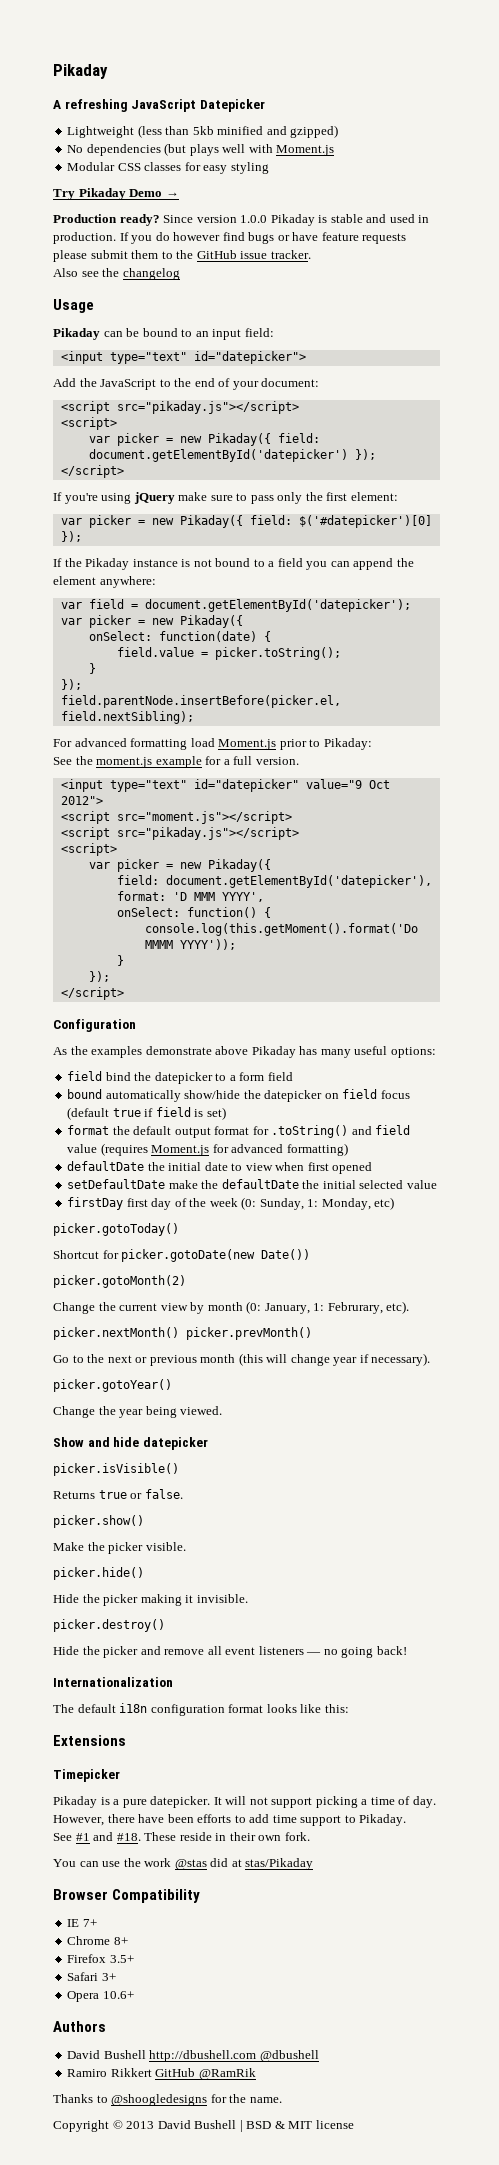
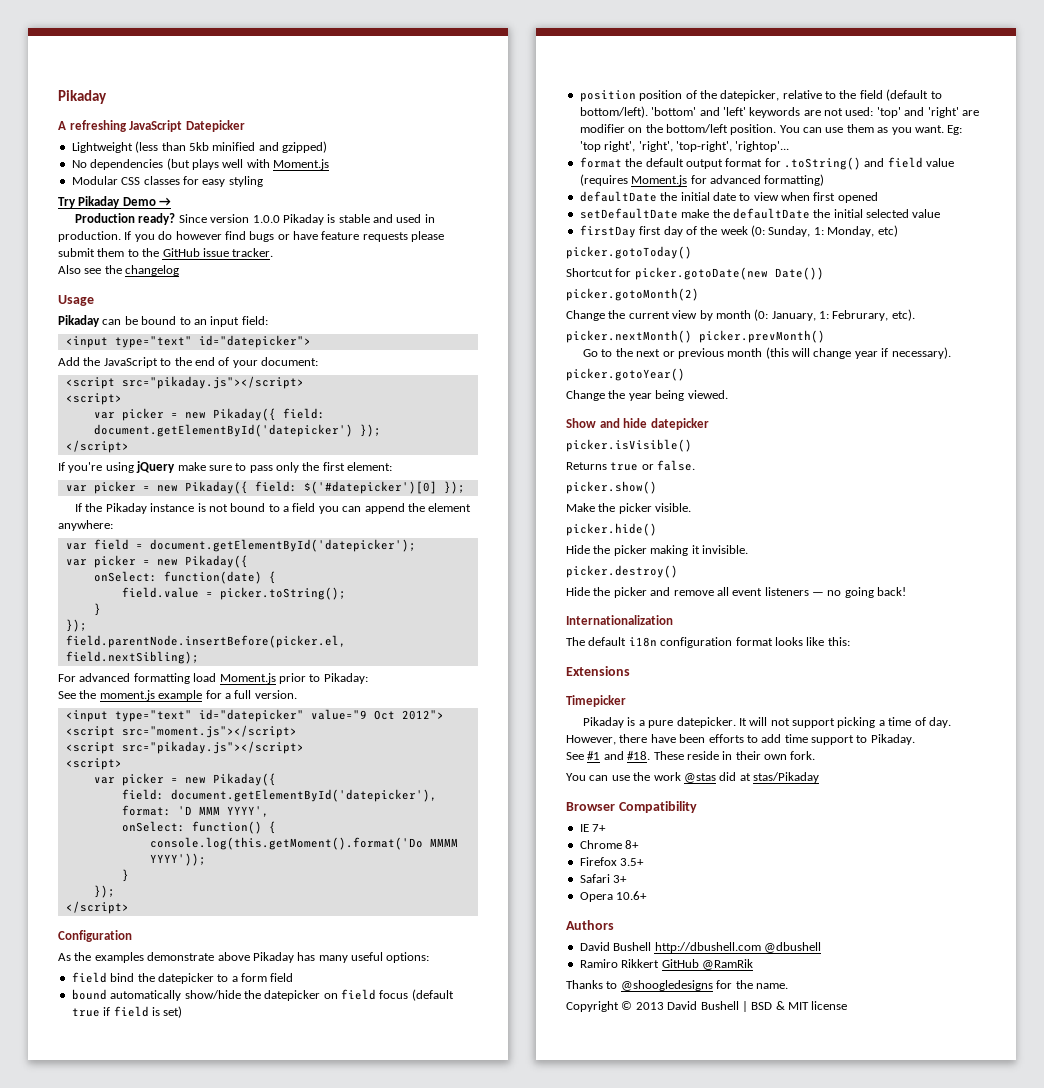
(226, 1113) none -> [579,89,942,102] [579,106,979,118] [579,124,963,135] [579,141,790,152] // position position of the datepicker, relative to the field (default to bottom/left). 'bottom' and 'left' keywords are not used: 'top' and 'right' are modifier on the bottom/left position. You can use them as you want. Eg: 'top right', 'right', 'top-right', 'rightop'...

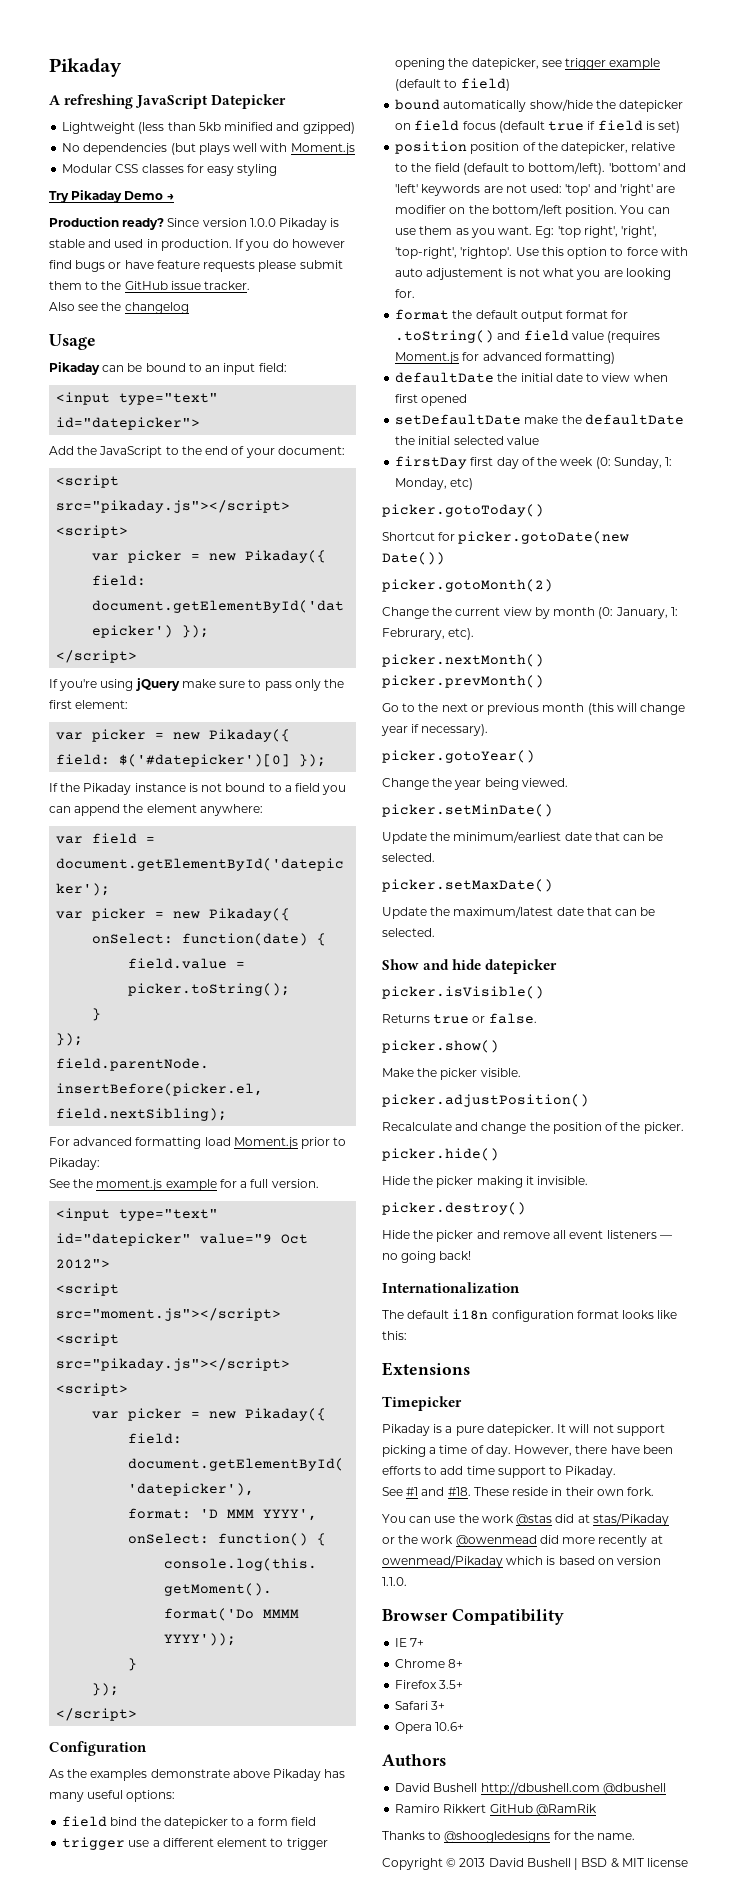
(294, 977) none -> [62,1837,328,1850] [395,58,661,70] [395,78,510,91] // trigger use a different element to trigger opening the datepicker, see trigger example (default to field)
[735,141,790,152] 'rightop'... -> [460,247,688,259] [395,268,671,280] [395,289,416,298] 'rightop'. Use this option to force with auto adjustement is not what you are looking for.
(728, 394) none -> [382,804,553,817] [382,831,664,844] [382,853,435,862] [382,879,553,892] [382,906,656,919] [382,928,435,937] // picker.setMinDate() // Update the minimum/earliest date that can be selected. // picker.setMaxDate() // Update the maximum/latest date that can be selected.
(692, 507) none -> [382,1094,589,1107] [382,1122,684,1134] // picker.adjustPosition() // Recalculate and change the position of the picker.
(819, 777) none -> [382,1535,663,1547] [382,1555,662,1568] [382,1577,407,1586] // or the work @owenmead did more recently at owenmead/Pikaday which is based on version 1.1.0.

